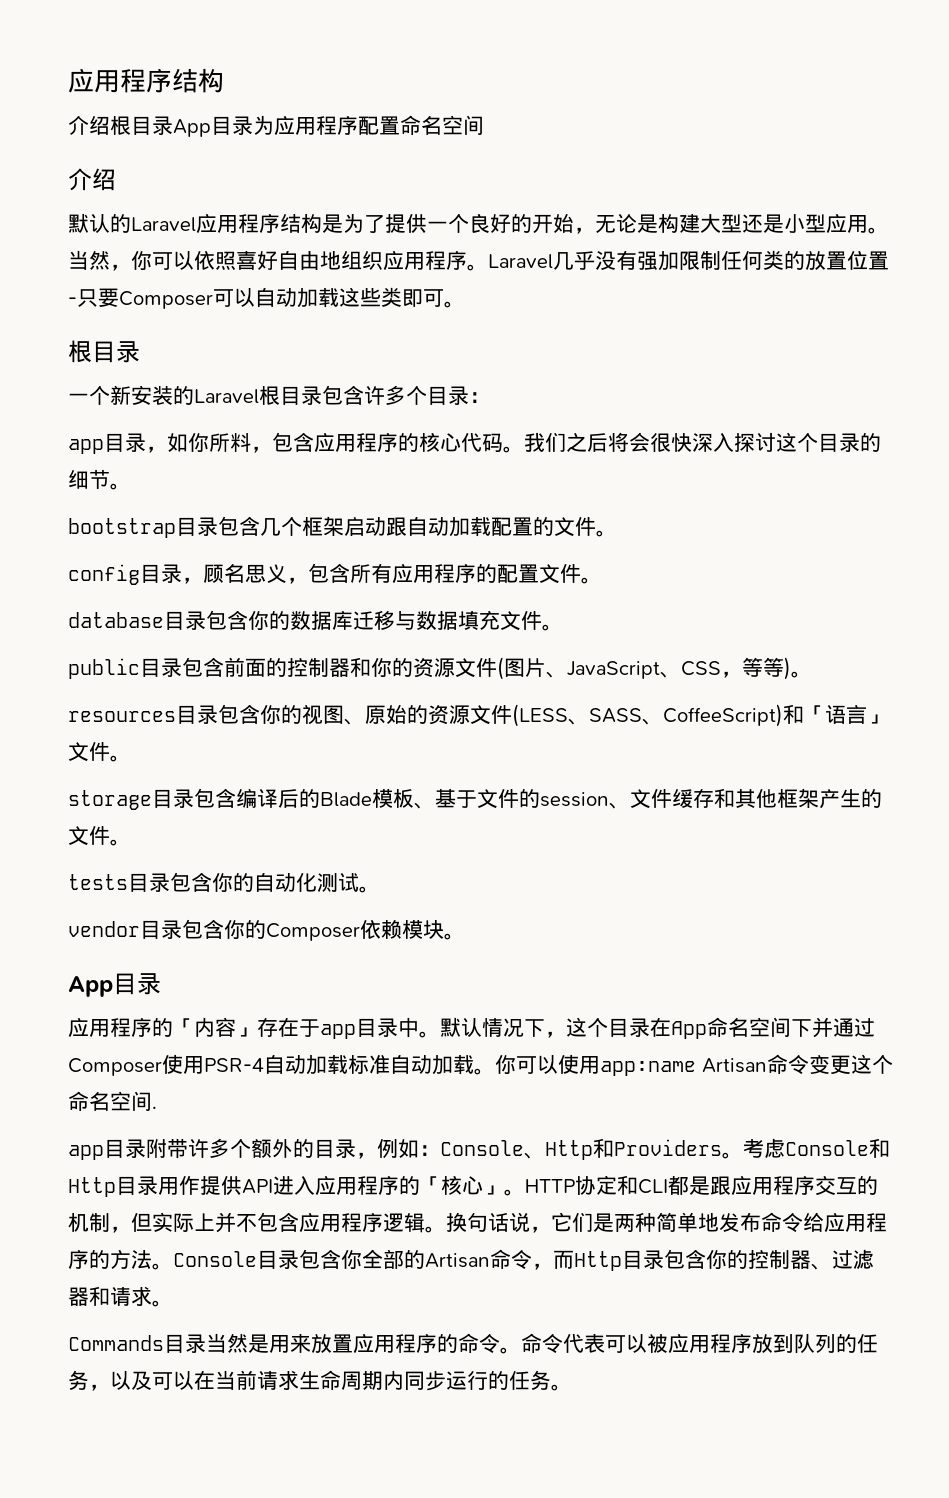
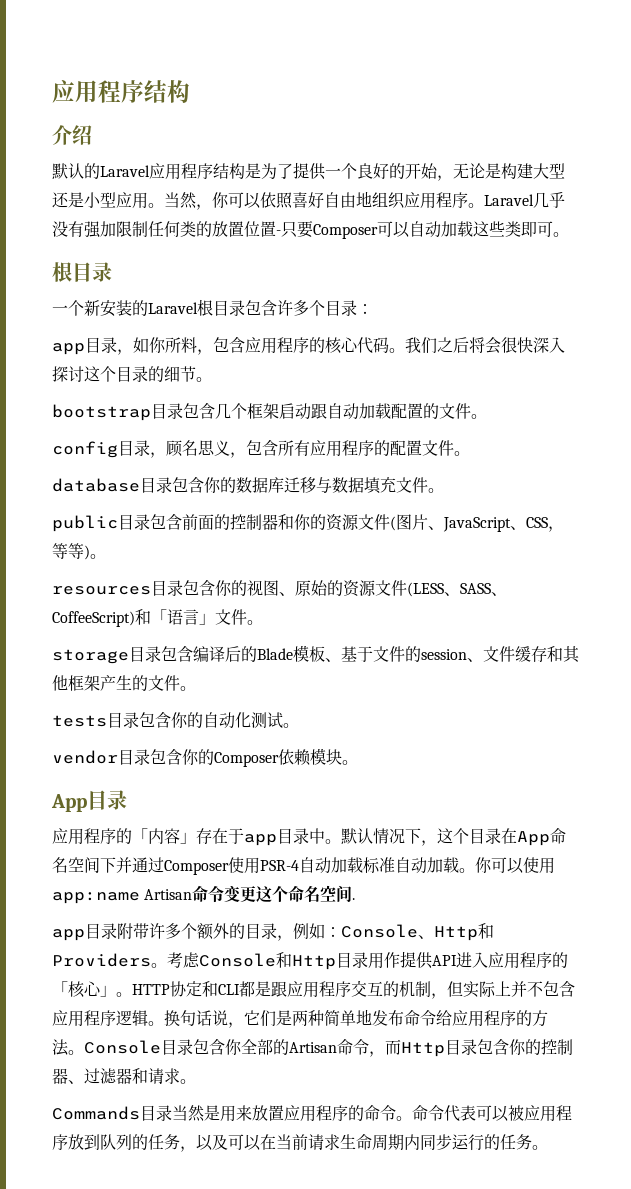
[68,68,224,93] [68,115,484,137] 应用程序结构 // 介绍根目录App目录为应用程序配置命名空间 -> [52,80,190,103] 应用程序结构

